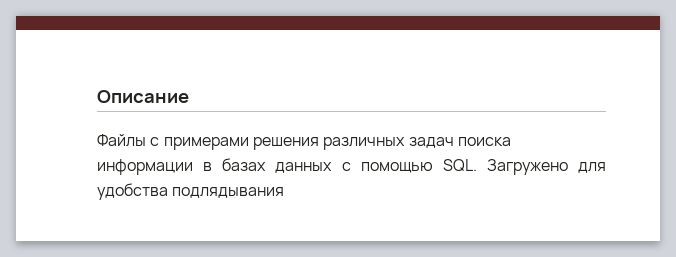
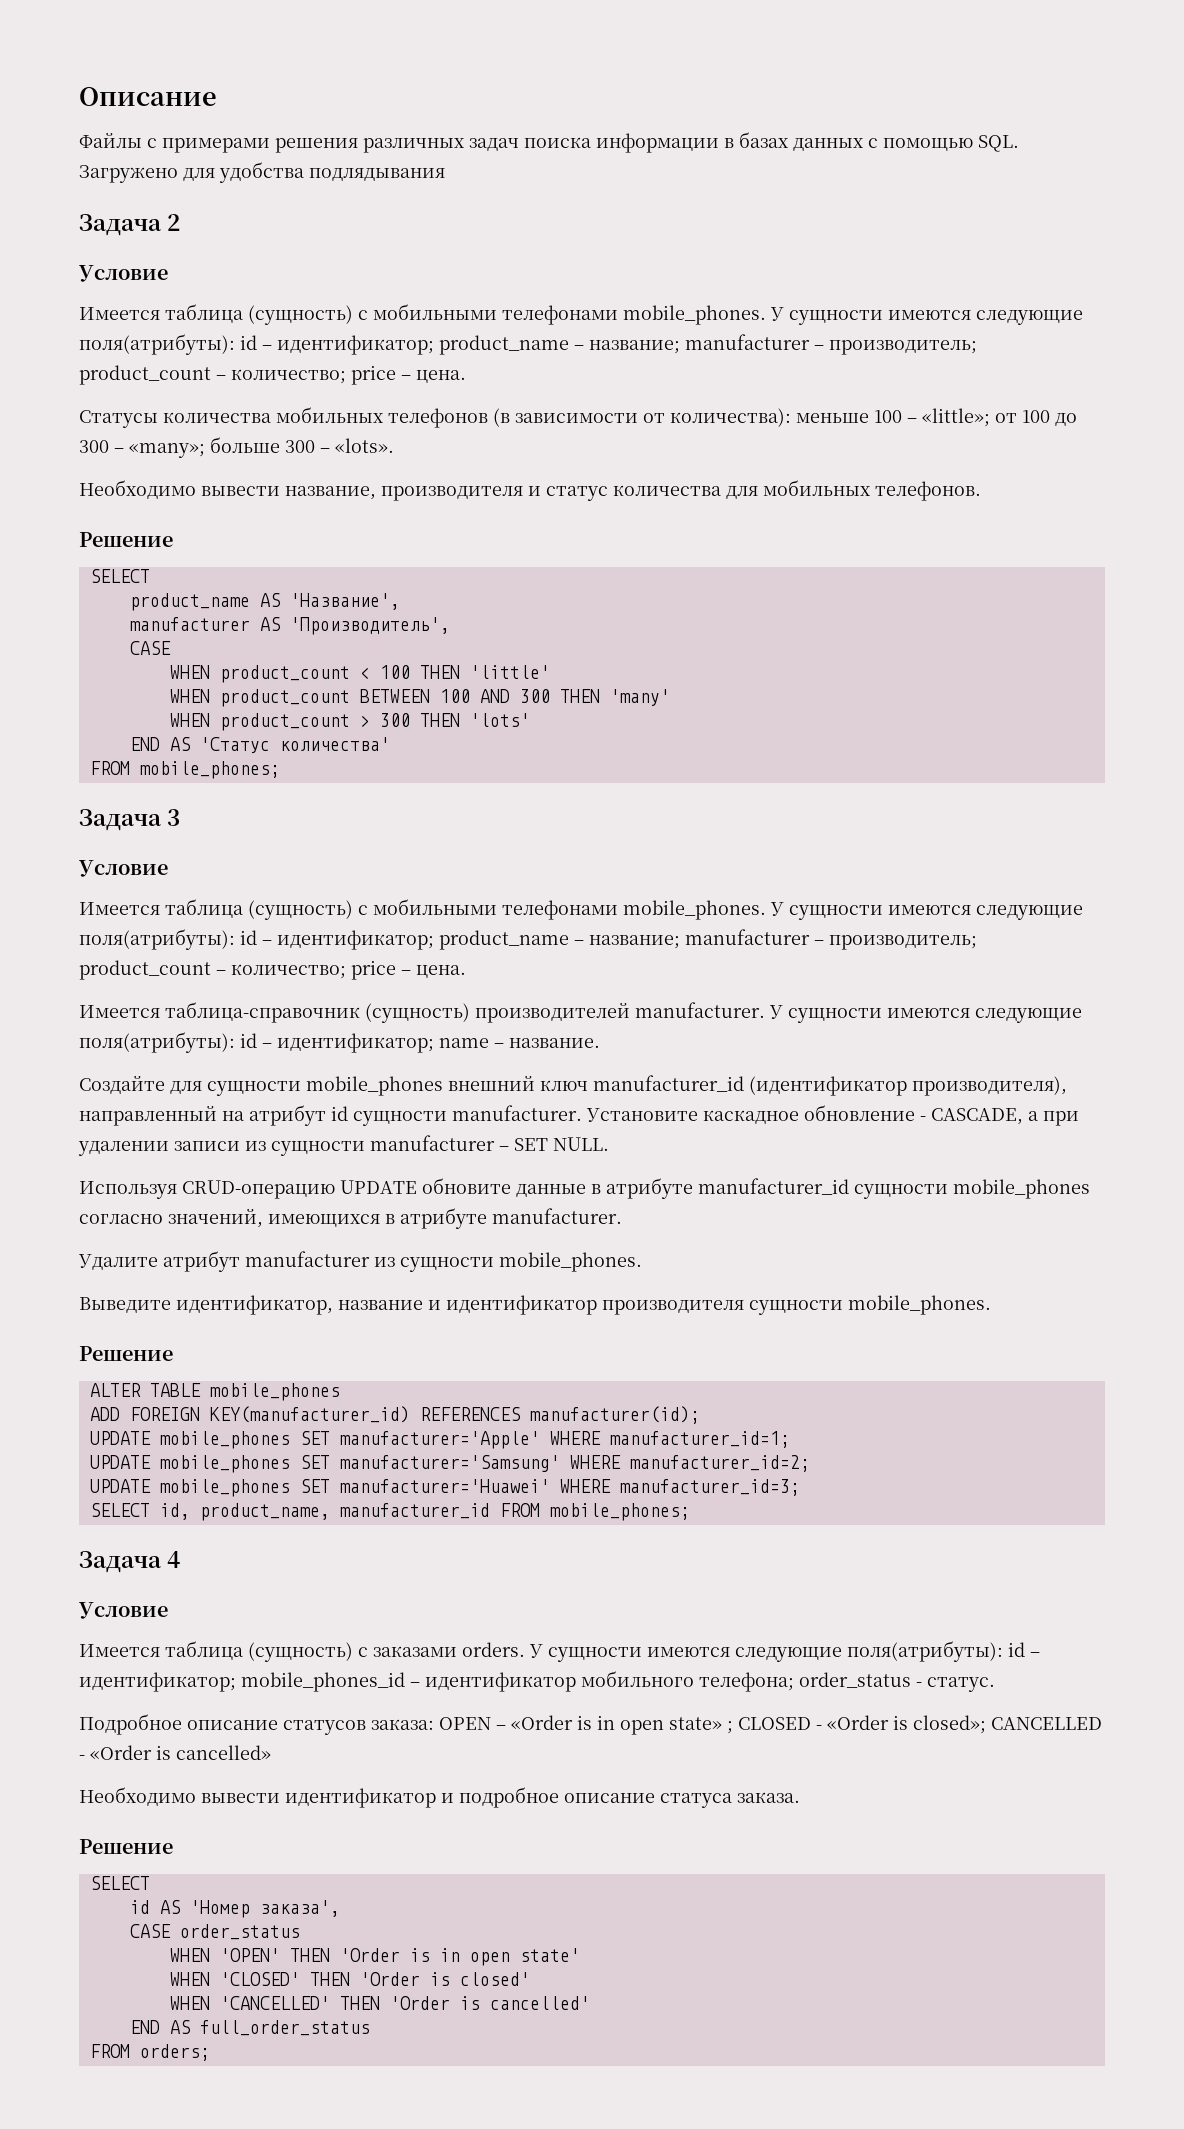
(285, 192) none -> [79,214,181,236] [79,265,168,282] [79,304,1083,325] [79,334,977,355] [79,365,466,385] [79,407,1077,428] [79,437,394,458] [79,480,981,501] [79,532,173,547] [89,569,150,583] [129,593,400,611] [129,617,450,635] [129,641,171,655] [169,665,550,683] [169,689,670,707] [169,713,530,731] [129,737,390,754] [89,761,280,779] [79,809,181,831] [79,860,168,877] [79,899,1083,920] [79,929,977,950] [79,960,466,980] [79,1002,1082,1023] [79,1032,600,1053] [79,1075,1067,1096] [79,1105,1079,1126] [78,1135,609,1156] [79,1178,1090,1199] [79,1208,622,1229] [78,1251,642,1272] [79,1295,991,1315] [79,1346,173,1361] [89,1383,340,1401] [89,1406,700,1424] [89,1431,790,1449] [89,1455,810,1473] [89,1479,800,1497] [89,1503,690,1521] [79,1551,181,1573] [79,1602,168,1619] [79,1641,1040,1662] [79,1671,995,1692] [79,1714,1102,1735] [79,1745,271,1760] [79,1787,800,1808] [79,1839,173,1854] [89,1876,150,1890] [129,1900,340,1918] [129,1924,300,1940] [169,1948,580,1966] [169,1972,530,1986] [169,1996,590,2010] [129,2020,370,2036] [89,2044,210,2061] // Задача 2 // Условие // Имеется таблица (сущность) с мобильными телефонами mobile_phones. У сущности имеются следующие поля(атрибуты): id – идентификатор; product_name – название; manufacturer – производитель; product_count – количество; price – цена. // Статусы количества мобильных телефонов (в зависимости от количества): меньше 100 – «little»; от 100 до 300 – «many»; больше 300 – «lots». // Необходимо вывести название, производителя и статус количества для мобильных телефонов. // Решение // SELECT // product_name AS 'Название', // manufacturer AS 'Производитель', // CASE // WHEN product_count < 100 THEN 'little' // WHEN product_count BETWEEN 100 AND 300 THEN 'many' // WHEN product_count > 300 THEN 'lots' // END AS 'Статус количества' // FROM mobile_phones; // Задача 3 // Условие // Имеется таблица (сущность) с мобильными телефонами mobile_phones. У сущности имеются следующие поля(атрибуты): id – идентификатор; product_name – название; manufacturer – производитель; product_count – количество; price – цена. // Имеется таблица-справочник (сущность) производителей manufacturer. У сущности имеются следующие поля(атрибуты): id – идентификатор; name – название. // Создайте для сущности mobile_phones внешний ключ manufacturer_id (идентификатор производителя), направленный на атрибут id сущности manufacturer. Установите каскадное обновление - CASCADE, а при удалении записи из сущности manufacturer – SET NULL. // Используя CRUD-операцию UPDATE обновите данные в атрибуте manufacturer_id сущности mobile_phones согласно значений, имеющихся в атрибуте manufacturer. // Удалите атрибут manufacturer из сущности mobile_phones. // Выведите идентификатор, название и идентификатор производителя сущности mobile_phones. // Решение // ALTER TABLE mobile_phones // ADD FOREIGN KEY(manufacturer_id) REFERENCES manufacturer(id); // UPDATE mobile_phones SET manufacturer='Apple' WHERE manufacturer_id=1; // UPDATE mobile_phones SET manufacturer='Samsung' WHERE manufacturer_id=2; // UPDATE mobile_phones SET manufacturer='Huawei' WHERE manufacturer_id=3; // SELECT id, product_name, manufacturer_id FROM mobile_phones; // Задача 4 // Условие // Имеется таблица (сущность) с заказами orders. У сущности имеются следующие поля(атрибуты): id – идентификатор; mobile_phones_id – идентификатор мобильного телефона; order_status - статус. // Подробное описание статусов заказа: OPEN – «Order is in open state» ; CLOSED - «Order is closed»; CANCELLED - «Order is cancelled» // Необходимо вывести идентификатор и подробное описание статуса заказа. // Решение // SELECT // id AS 'Номер заказа', // CASE order_status // WHEN 'OPEN' THEN 'Order is in open state' // WHEN 'CLOSED' THEN 'Order is closed' // WHEN 'CANCELLED' THEN 'Order is cancelled' // END AS full_order_status // FROM orders;

